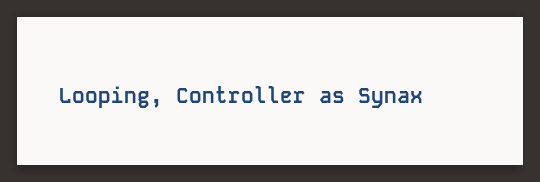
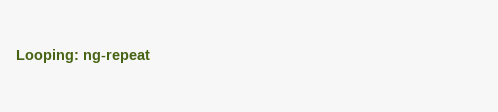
[59,86,423,108] Looping, Controller as Synax -> [16,49,150,63] Looping: ng-repeat

